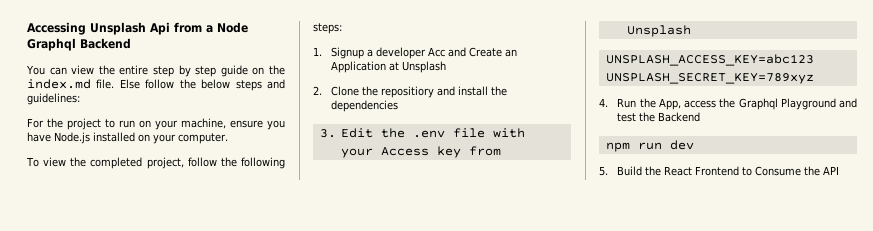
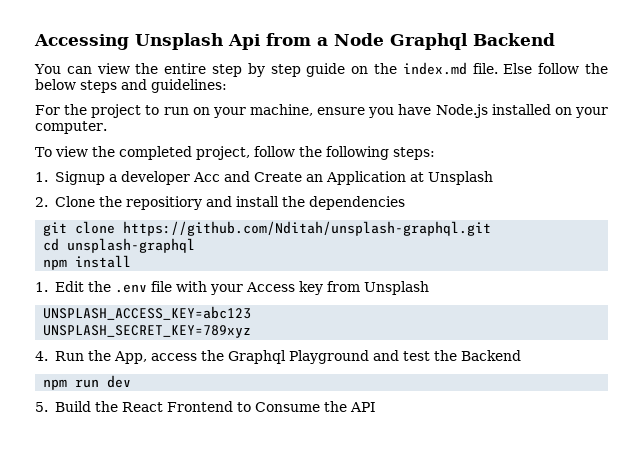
[319,129,336,138] 3. -> [43,221,492,236] [43,238,196,253] [43,255,132,270] [35,282,48,292] git clone https://github.com/Nditah/unsplash-graphql.git // cd unsplash-graphql // npm install // 1.

